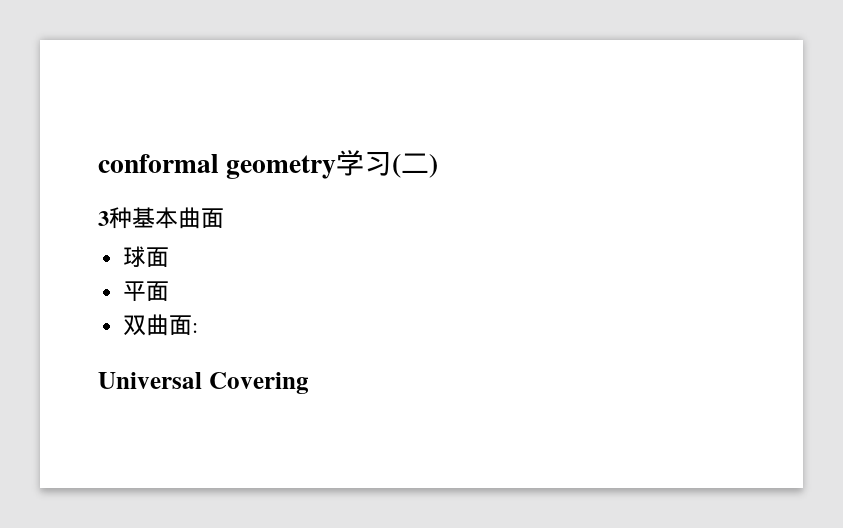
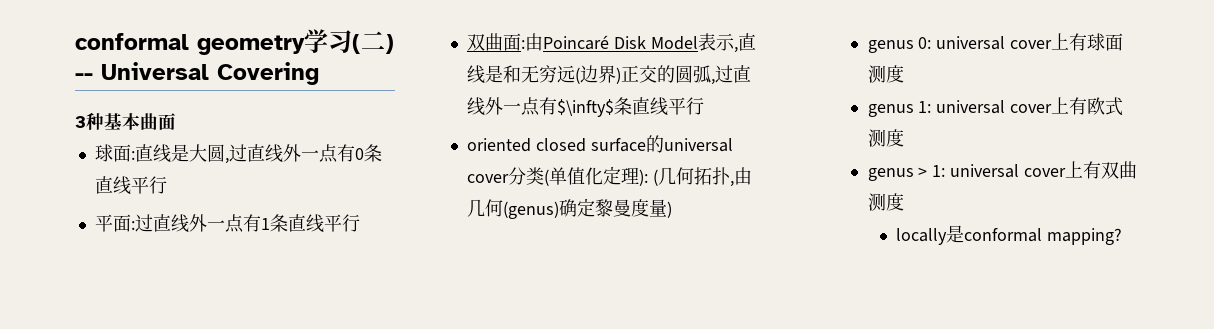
(439, 166) none -> [75,62,319,85] -- Universal Covering
[122,281,169,301] [122,314,198,336] [98,372,309,394] // 平面 // 双曲面: // Universal Covering -> [130,144,382,164] [94,176,167,195] [94,214,360,233] [466,33,756,53] [466,65,751,85] [466,97,704,117] [466,135,733,153] [466,166,752,187] [466,198,672,219] [867,33,1124,53] [867,65,904,83] [867,97,1124,117] [867,129,904,147] [867,161,1138,181] [867,193,904,211] [896,225,1123,245] :直线是大圆,过直线外一点有0条直线平行 // 平面:过直线外一点有1条直线平行 // 双曲面:由Poincaré Disk Model表示,直线是和无穷远(边界)正交的圆弧,过直线外一点有$\infty$条直线平行 // oriented closed surface的universal cover分类(单值化定理): (几何拓扑,由几何(genus)确定黎曼度量) // genus 0: universal cover上有球面测度 // genus 1: universal cover上有欧式测度 // genus > 1: universal cover上有双曲测度 // locally是conformal mapping?

